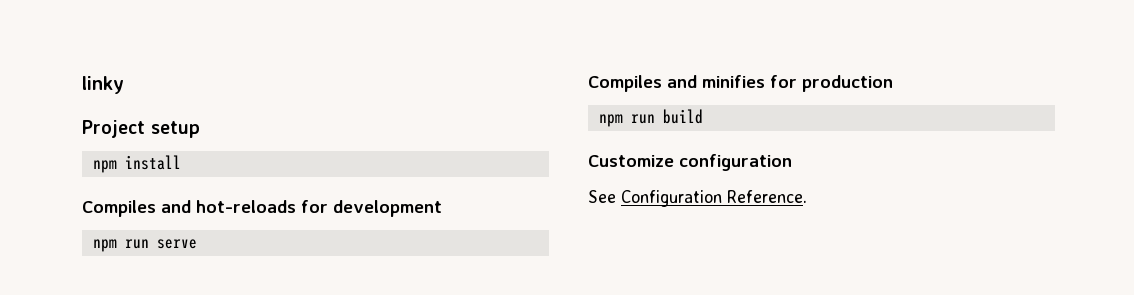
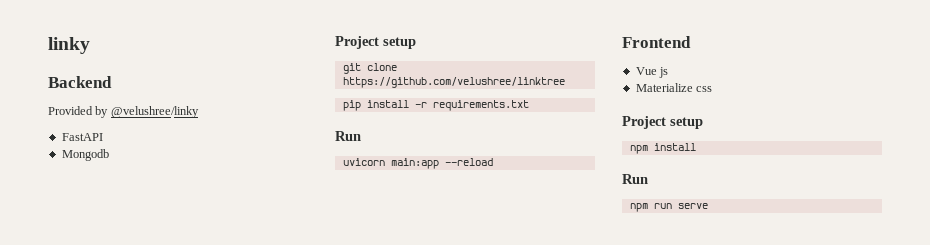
[82,120,200,138] [92,155,181,173] [82,200,442,217] [92,239,197,252] [588,75,893,92] [598,109,703,127] [588,154,792,171] [588,190,807,207] Project setup // npm install // Compiles and hot-reloads for development // npm run serve // Compiles and minifies for production // npm run build // Customize configuration // See Configuration Reference. -> [48,76,112,88] [48,106,199,118] [61,133,103,141] [61,149,109,161] [335,36,416,49] [342,63,397,74] [342,77,565,88] [342,100,529,111] [335,131,361,141] [342,158,493,169] [622,36,691,48] [635,67,669,78] [635,83,713,92] [622,116,703,129] [629,143,696,154] [622,174,648,184] [629,203,708,212] Backend // Provided by @velushree/linky // FastAPI // Mongodb // Project setup // git clone https://github.com/velushree/linktree // pip install -r requirements.txt // Run // uvicorn main:app --reload // Frontend // Vue js // Materialize css // Project setup // npm install // Run // npm run serve

